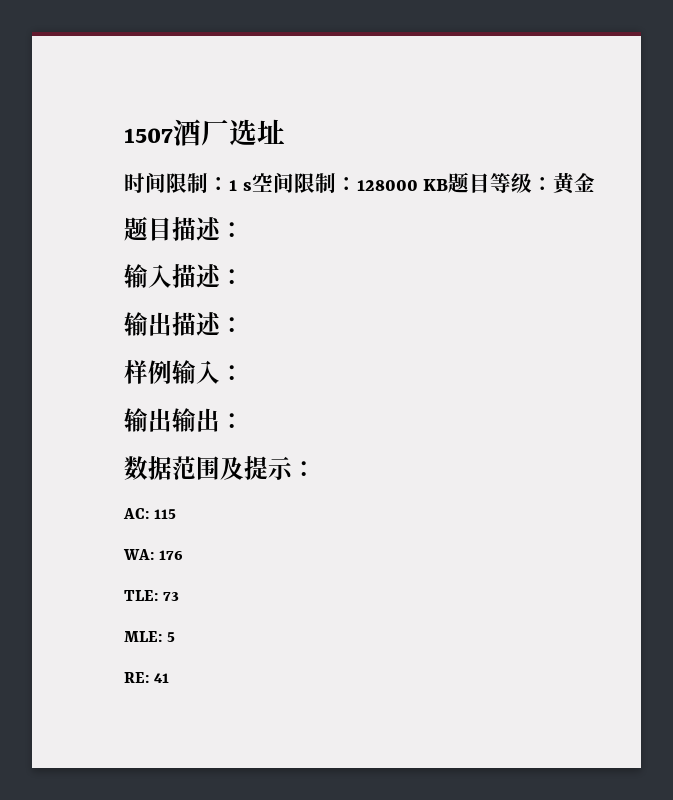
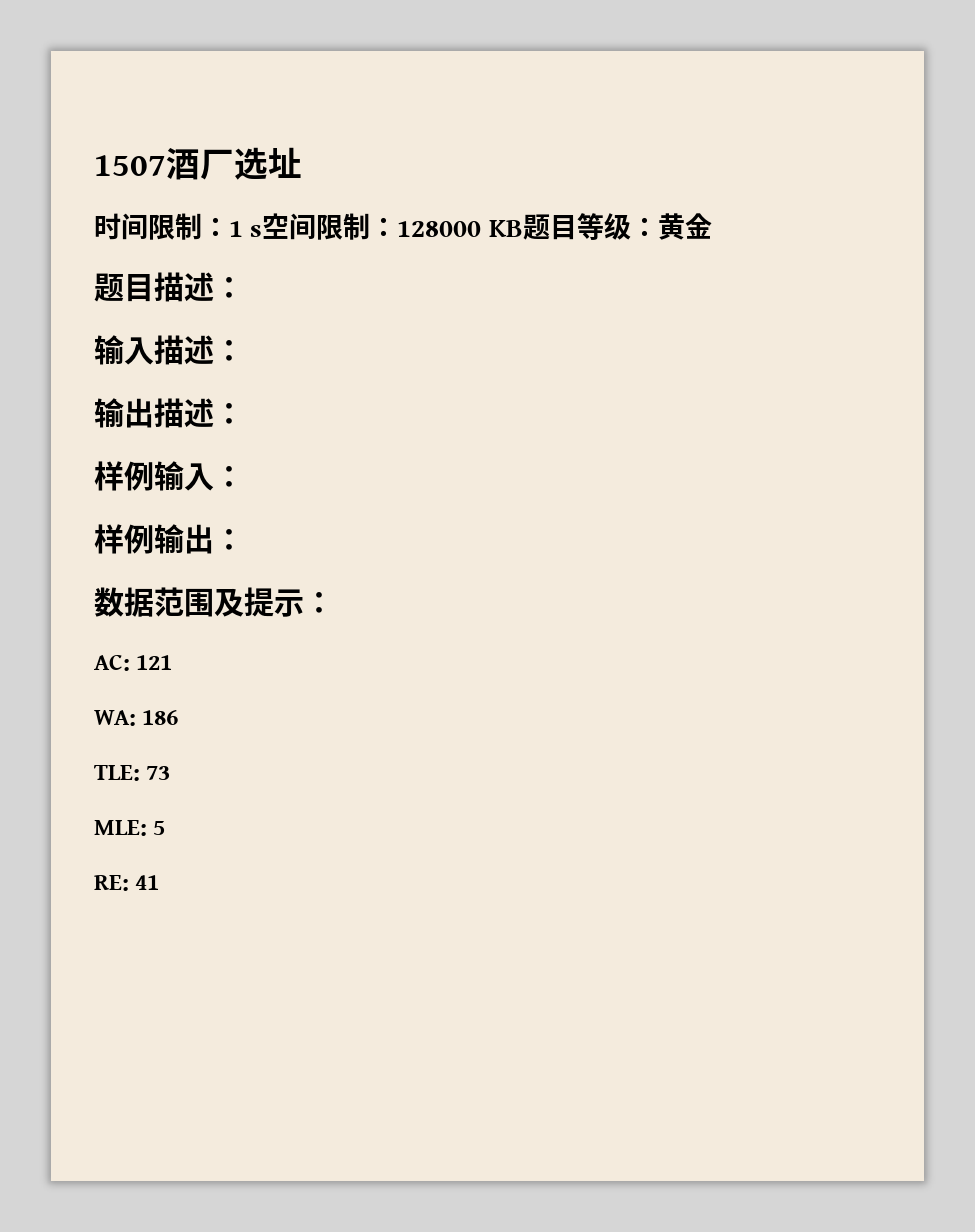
[124,408,172,432] 输出 -> [94,524,154,554] 样例
[153,509,176,519] 115 -> [136,655,173,670] 121
[158,550,183,560] 176 -> [142,710,179,725] 186

